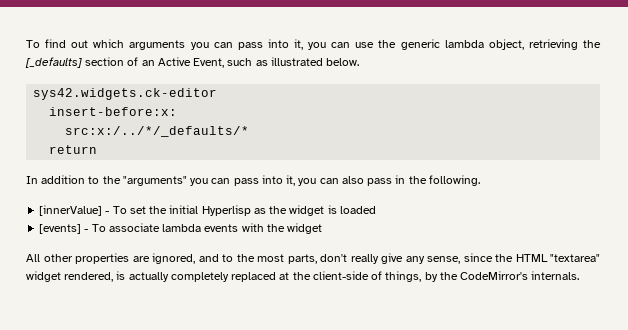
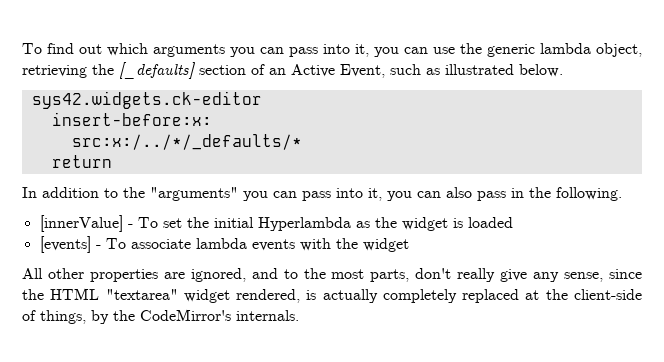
[201,205,251,216] Hyperlisp -> [257,217,351,231] Hyperlambda

